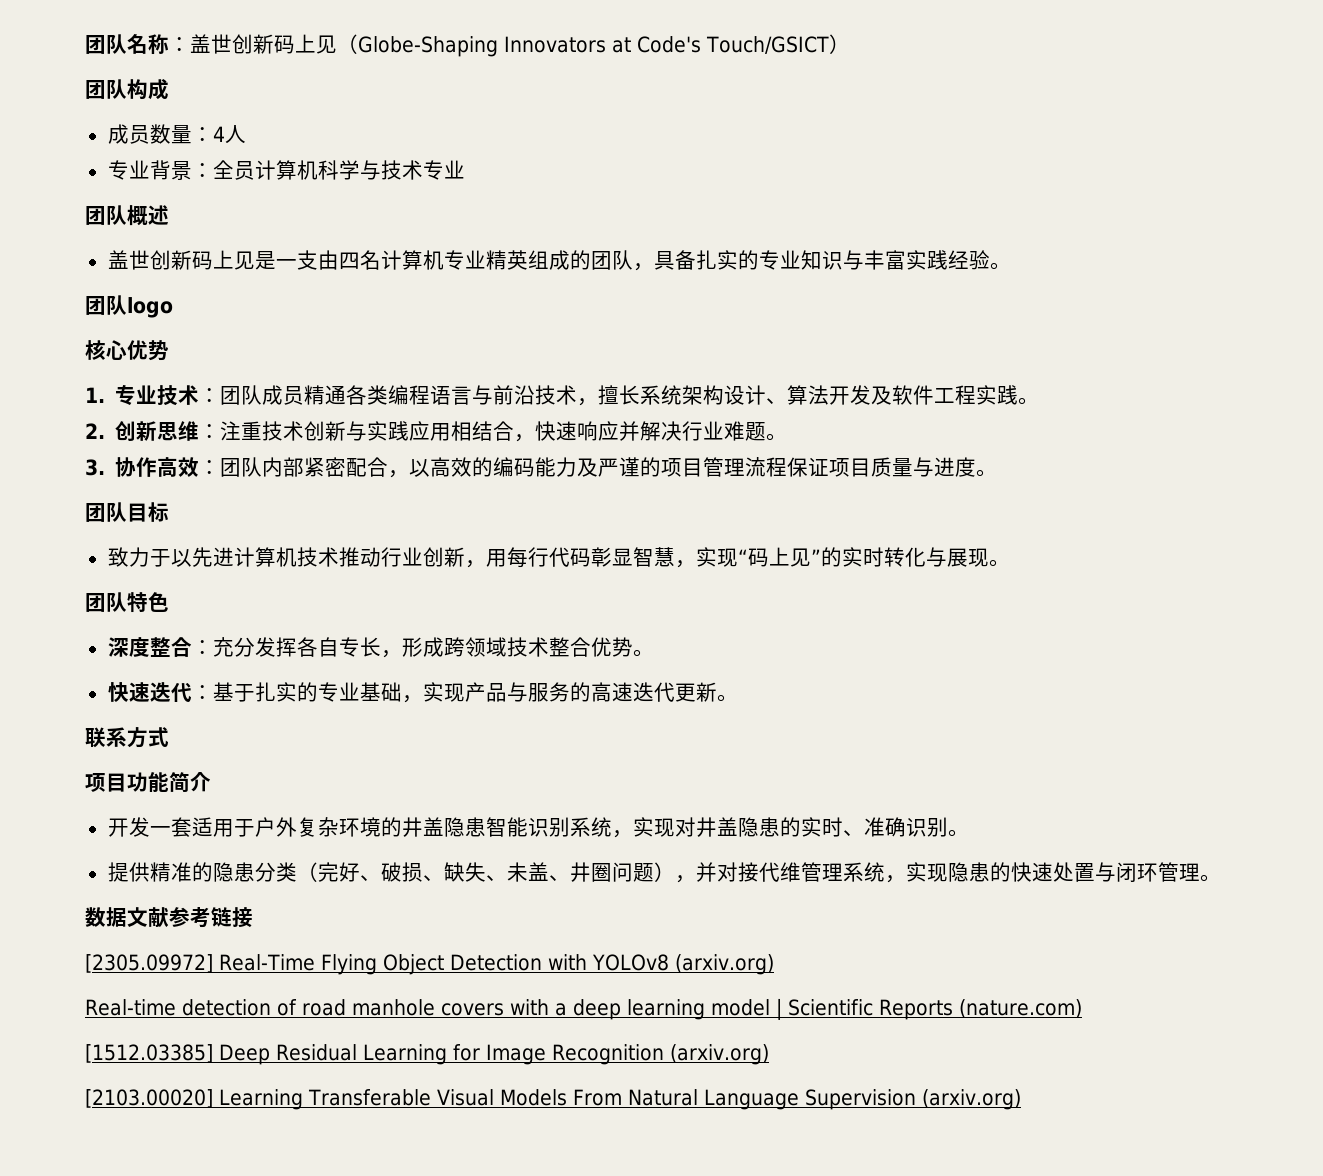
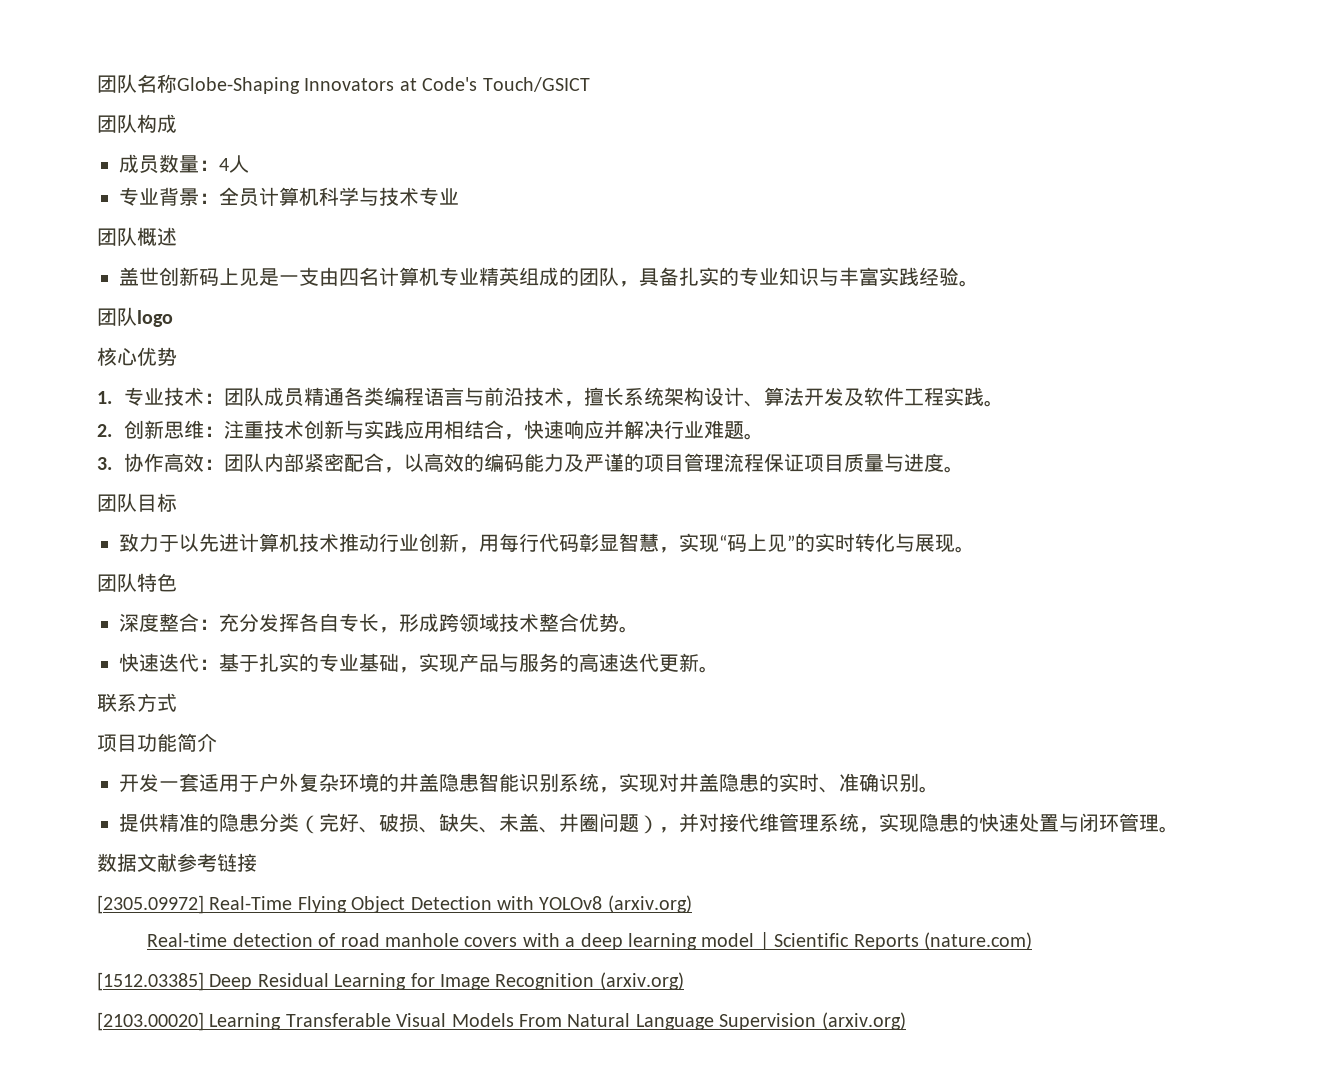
[169,34,358,54] ：盖世创新码上见（ -> (177, 83) none
[828,34,850,54] ） -> (590, 84) none

